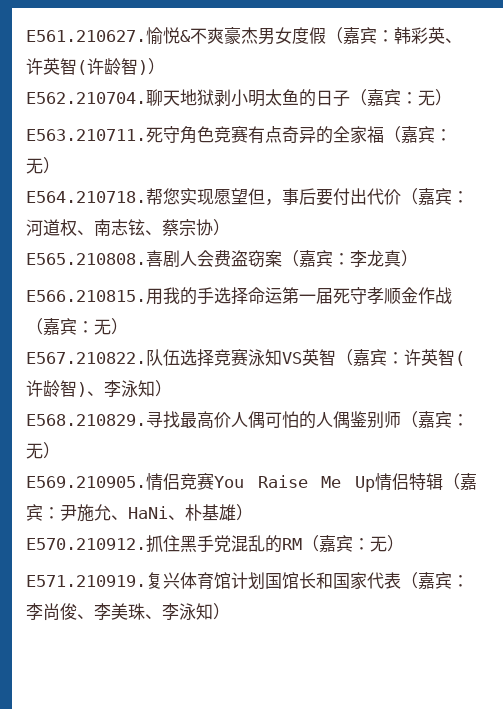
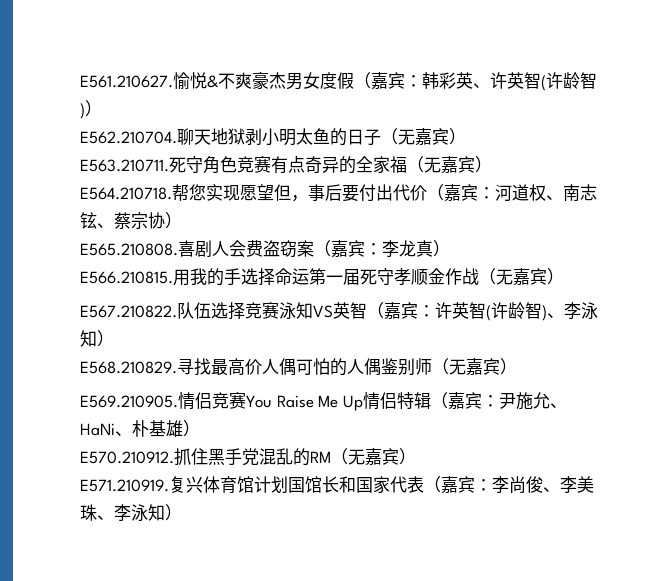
[367,89,435,106] 嘉宾：无 -> [398,128,449,145] 无嘉宾
[401,126,452,143] [26,158,43,174] 嘉宾：无 -> [424,156,475,173] 无嘉宾
[43,318,111,335] 嘉宾：无 -> [496,268,547,285] 无嘉宾
[418,411,469,428] [26,443,43,459] 嘉宾：无 -> [449,358,500,375] 无嘉宾
[319,535,387,552] 嘉宾：无 -> [348,448,399,465] 无嘉宾

